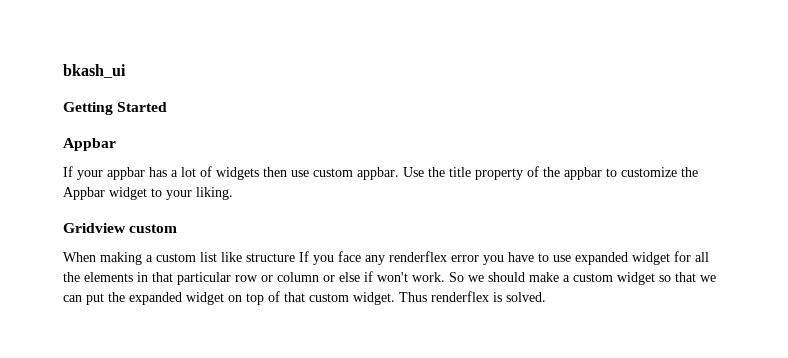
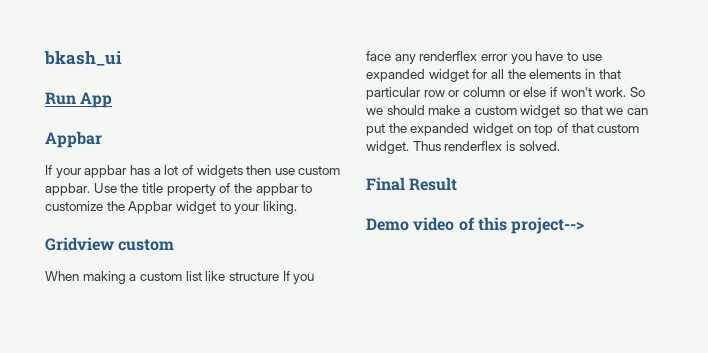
[63,102,168,115] Getting Started -> [45,92,113,108] Run App
(546, 297) none -> [366,177,458,191] [366,217,585,234] // Final Result // Demo video of this project-->

